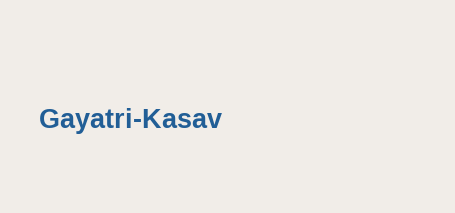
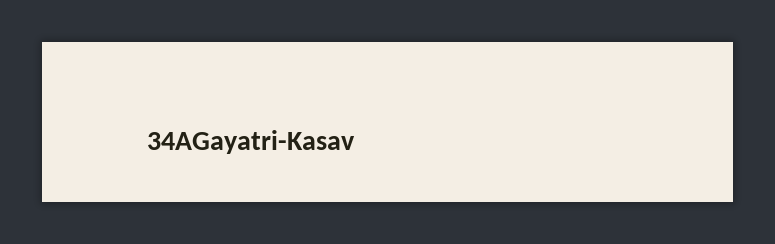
[39,108,222,134] Gayatri-Kasav -> [147,130,355,154] 34AGayatri-Kasav

